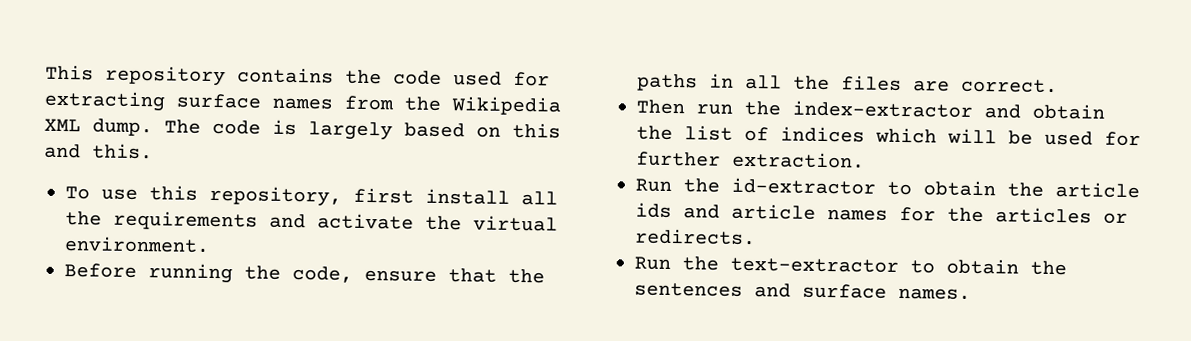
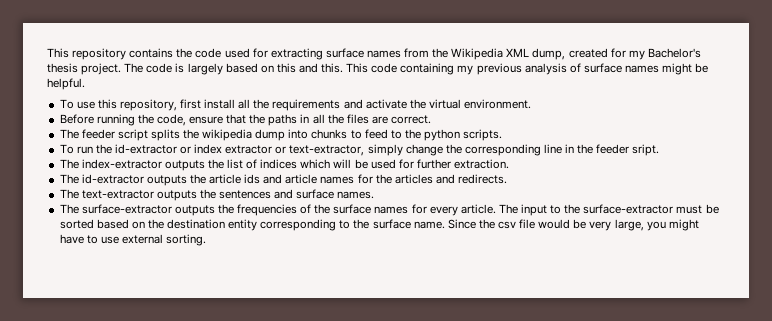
[92,118,153,137] dump. -> [532,48,701,60] [47,63,122,75] dump, created for my Bachelor's thesis project.
(153, 151) none -> [346,63,709,75] [47,78,85,90] This code containing my previous analysis of surface names might be helpful.
[636,99,1105,120] Then run the index-extractor and obtain -> [59,129,503,141] [59,144,660,156] [59,159,205,171] The feeder script splits the wikipedia dump into chunks to feed to the python scripts. // To run the id-extractor or index extractor or text-extractor, simply change the corresponding line in the feeder sript. // The index-extractor outputs
[635,177,996,197] Run the id-extractor to obtain -> [59,174,187,186] The id-extractor outputs
[1103,212,1128,224] or -> [435,174,455,184] and
[634,256,1019,275] Run the text-extractor to obtain -> [59,189,197,201] The text-extractor outputs
(971, 293) none -> [59,204,719,216] [59,219,699,231] [59,234,207,246] // The surface-extractor outputs the frequencies of the surface names for every article. The input to the surface-extractor must be sorted based on the destination entity corresponding to the surface name. Since the csv file would be very large, you might have to use external sorting.

